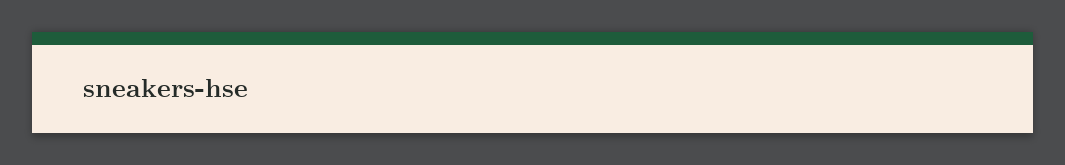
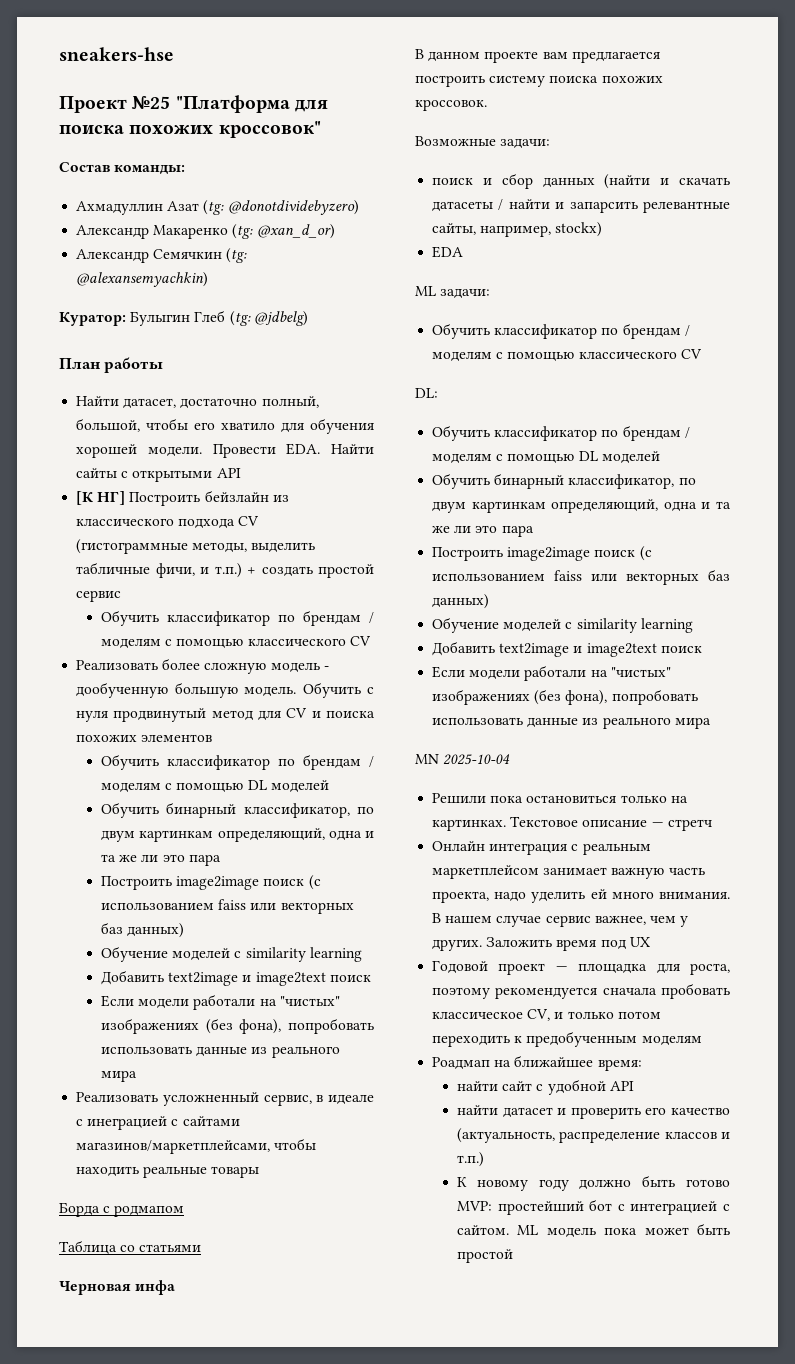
(248, 88) none -> [59,95,328,113] [59,121,321,138] [59,162,186,175] [76,200,359,215] [76,224,335,239] [76,248,248,263] [76,272,209,287] [59,310,308,326] [59,357,164,373] [76,396,319,409] [76,418,374,434] [76,443,374,458] [76,468,241,482] [76,490,289,506] [76,516,260,529] [76,539,316,554] [76,562,374,578] [76,590,122,602] [101,610,374,626] [101,636,371,649] [76,658,329,674] [76,682,374,698] [76,708,375,722] [76,734,213,742] [101,754,374,770] [101,780,329,793] [101,802,374,818] [101,828,374,842] [101,854,221,866] [101,875,321,890] [101,899,354,914] [101,922,185,938] [101,946,362,962] [101,970,371,986] [101,994,340,1010] [101,1018,374,1034] [101,1046,340,1058] [101,1070,138,1082] [76,1092,374,1106] [76,1116,240,1130] [76,1138,317,1154] [76,1166,260,1178] [59,1202,185,1217] [59,1240,202,1255] [59,1280,176,1295] [415,49,660,63] [415,75,663,87] [415,99,487,111] [415,136,551,149] [432,173,730,189] [432,199,730,213] [432,222,603,237] [432,246,464,258] [415,286,491,299] [432,323,690,339] [432,349,702,362] [415,388,438,398] [432,425,690,441] [432,451,660,464] [432,473,696,489] [432,499,731,513] [432,525,534,537] [432,546,652,561] [432,569,730,585] [432,594,490,609] [432,617,693,633] [432,641,702,657] [432,665,671,681] [432,689,698,705] [432,717,711,729] [415,754,511,765] [432,793,688,804] [432,816,712,831] [432,841,651,855] [432,865,705,879] [432,889,730,903] [432,913,689,927] [432,937,650,951] [432,961,730,975] [432,983,730,999] [432,1009,661,1021] [432,1031,702,1047] [432,1055,642,1071] [457,1079,634,1095] [457,1105,730,1119] [457,1128,730,1143] [457,1152,485,1167] [457,1175,730,1191] [457,1199,730,1215] [457,1223,730,1238] [457,1249,514,1263] // Проект №25 "Платформа для поиска похожих кроссовок" // Состав команды: // Ахмадуллин Азат (tg: @donotdividebyzero) // Александр Макаренко (tg: @xan_d_or) // Александр Семячкин (tg: @alexansemyachkin) // Куратор: Булыгин Глеб (tg: @jdbelg) // План работы // Найти датасет, достаточно полный, большой, чтобы его хватило для обучения хорошей модели. Провести EDA. Найти сайты с открытыми API // [К НГ] Построить бейзлайн из классического подхода CV (гистограммные методы, выделить табличные фичи, и т.п.) + создать простой сервис // Обучить классификатор по брендам / моделям с помощью классического CV // Реализовать более сложную модель - дообученную большую модель. Обучить с нуля продвинутый метод для CV и поиска похожих элементов // Обучить классификатор по брендам / моделям с помощью DL моделей // Обучить бинарный классификатор, по двум картинкам определяющий, одна и та же ли это пара // Построить image2image поиск (с использованием faiss или векторных баз данных) // Обучение моделей с similarity learning // Добавить text2image и image2text поиск // Если модели работали на "чистых" изображениях (без фона), попробовать использовать данные из реального мира // Реализовать усложненный сервис, в идеале с инеграцией с сайтами магазинов/маркетплейсами, чтобы находить реальные товары // Борда с родмапом // Таблица со статьями // Черновая инфа // В данном проекте вам предлагается построить систему поиска похожих кроссовок. // Возможные задачи: // поиск и сбор данных (найти и скачать датасеты / найти и запарсить релевантные сайты, например, stockx) // EDA // ML задачи: // Обучить классификатор по брендам / моделям с помощью классического CV // DL: // Обучить классификатор по брендам / моделям с помощью DL моделей // Обучить бинарный классификатор, по двум картинкам определяющий, одна и та же ли это пара // Построить image2image поиск (с использованием faiss или векторных баз данных) // Обучение моделей с similarity learning // Добавить text2image и image2text поиск // Если модели работали на "чистых" изображениях (без фона), попробовать использовать данные из реального мира // MN 2025-10-04 // Решили пока остановиться только на картинках. Текстовое описание — стретч // Онлайн интеграция с реальным маркетплейсом занимает важную часть проекта, надо уделить ей много внимания. В нашем случае сервис важнее, чем у других. Заложить время под UX // Годовой проект — площадка для роста, поэтому рекомендуется сначала пробовать классическое CV, и только потом переходить к предобученным моделям // Роадмап на ближайшее время: // найти сайт с удобной API // найти датасет и проверить его качество (актуальность, распределение классов и т.п.) // К новому году должно быть готово MVP: простейший бот с интеграцией с сайтом. ML модель пока может быть простой

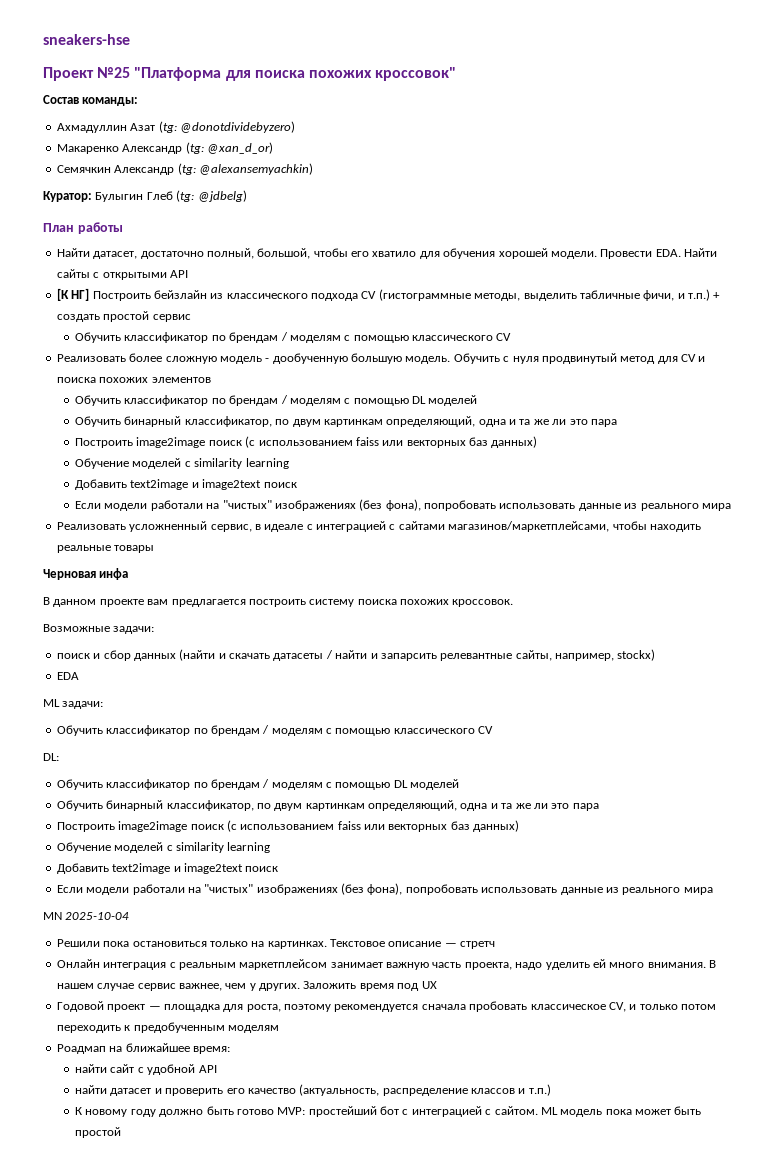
[76,225,229,239] Александр Макаренко -> [56,144,183,154] Макаренко Александр
[76,249,223,263] Александр Семячкин -> [56,165,175,175] Семячкин Александр
[87,1116,168,1130] инеграцией -> [316,521,386,532] интеграцией
[59,1202,185,1217] [59,1240,202,1255] // Борда с родмапом // Таблица со статьями -> (155, 549) none

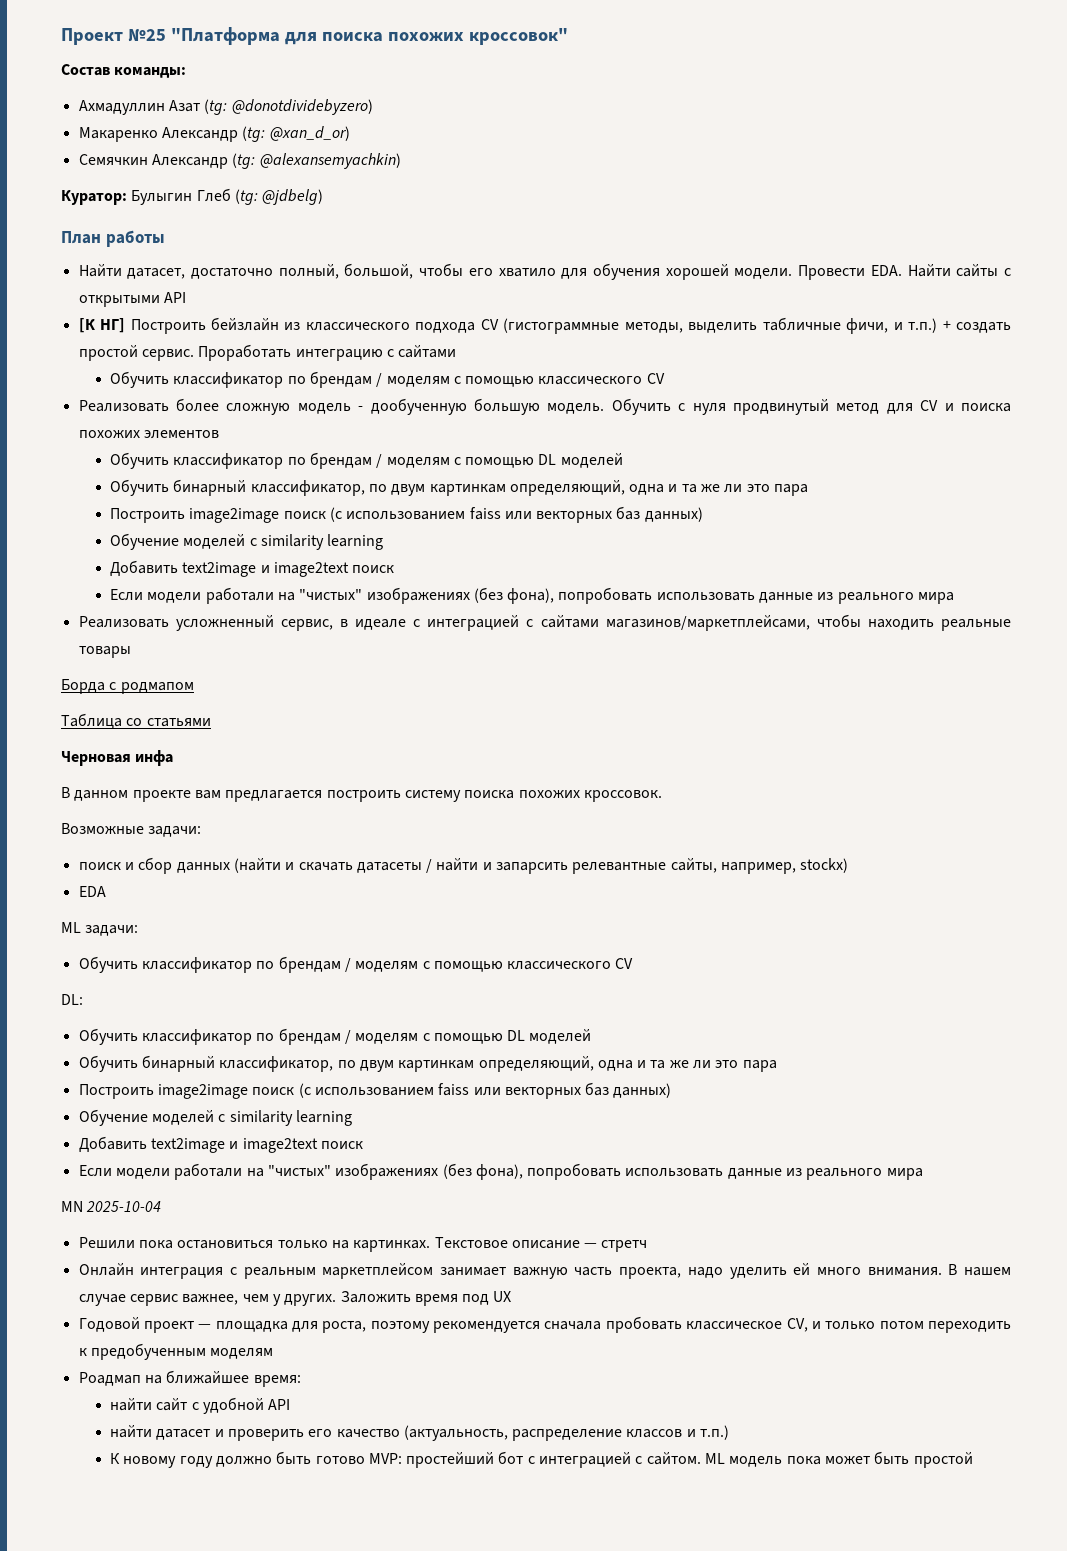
[43,34,130,45] sneakers-hse // -> (61, 36) none
[152,314,191,322] сервис -> [141,344,457,361] сервис. Проработать интеграцию с сайтами
(155, 549) none -> [61,679,194,694] [61,713,211,729] // Борда с родмапом // Таблица со статьями

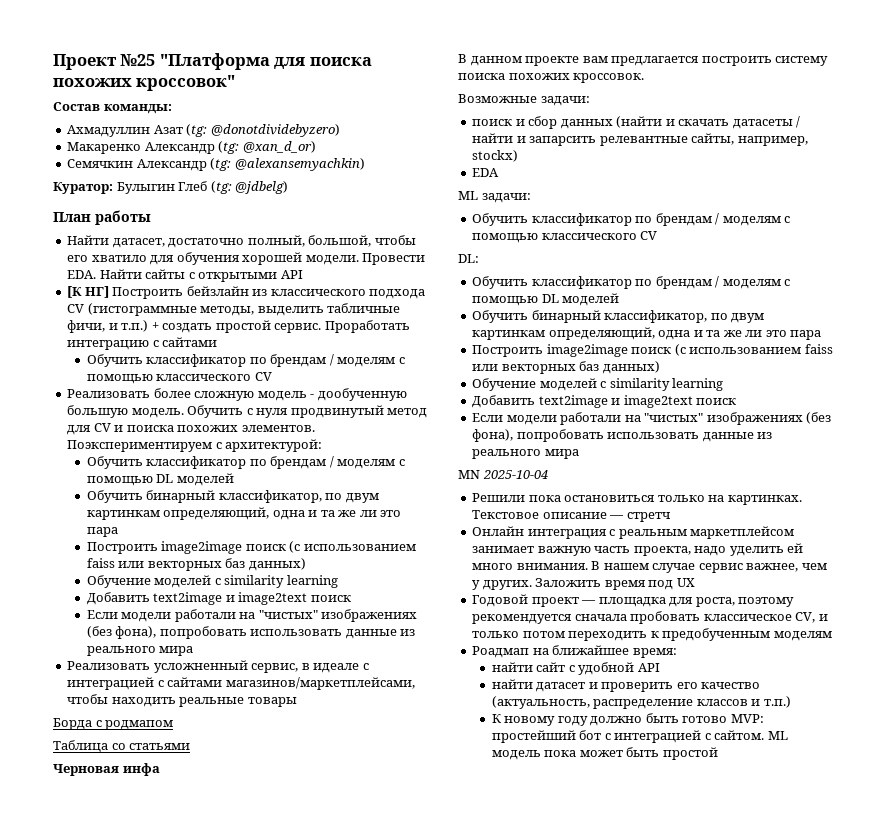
[143,430,219,439] элементов -> [241,425,315,432] [67,439,323,452] элементов. Поэкспериментируем с архитектурой:

